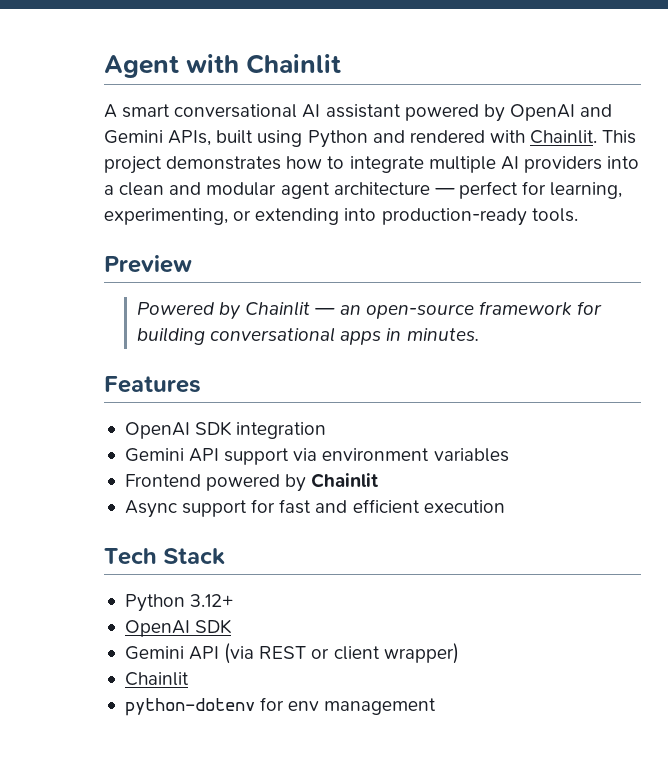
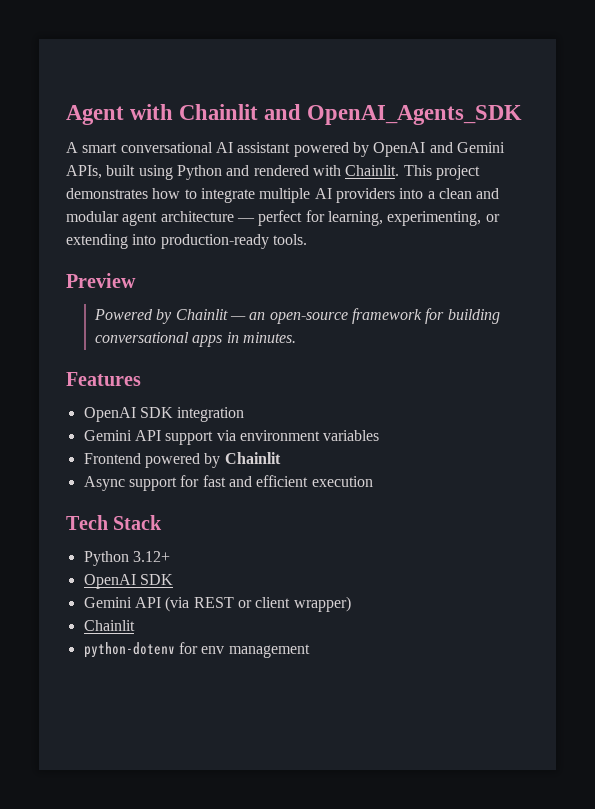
(342, 64) none -> [264,104,523,125] and OpenAI_Agents_SDK

